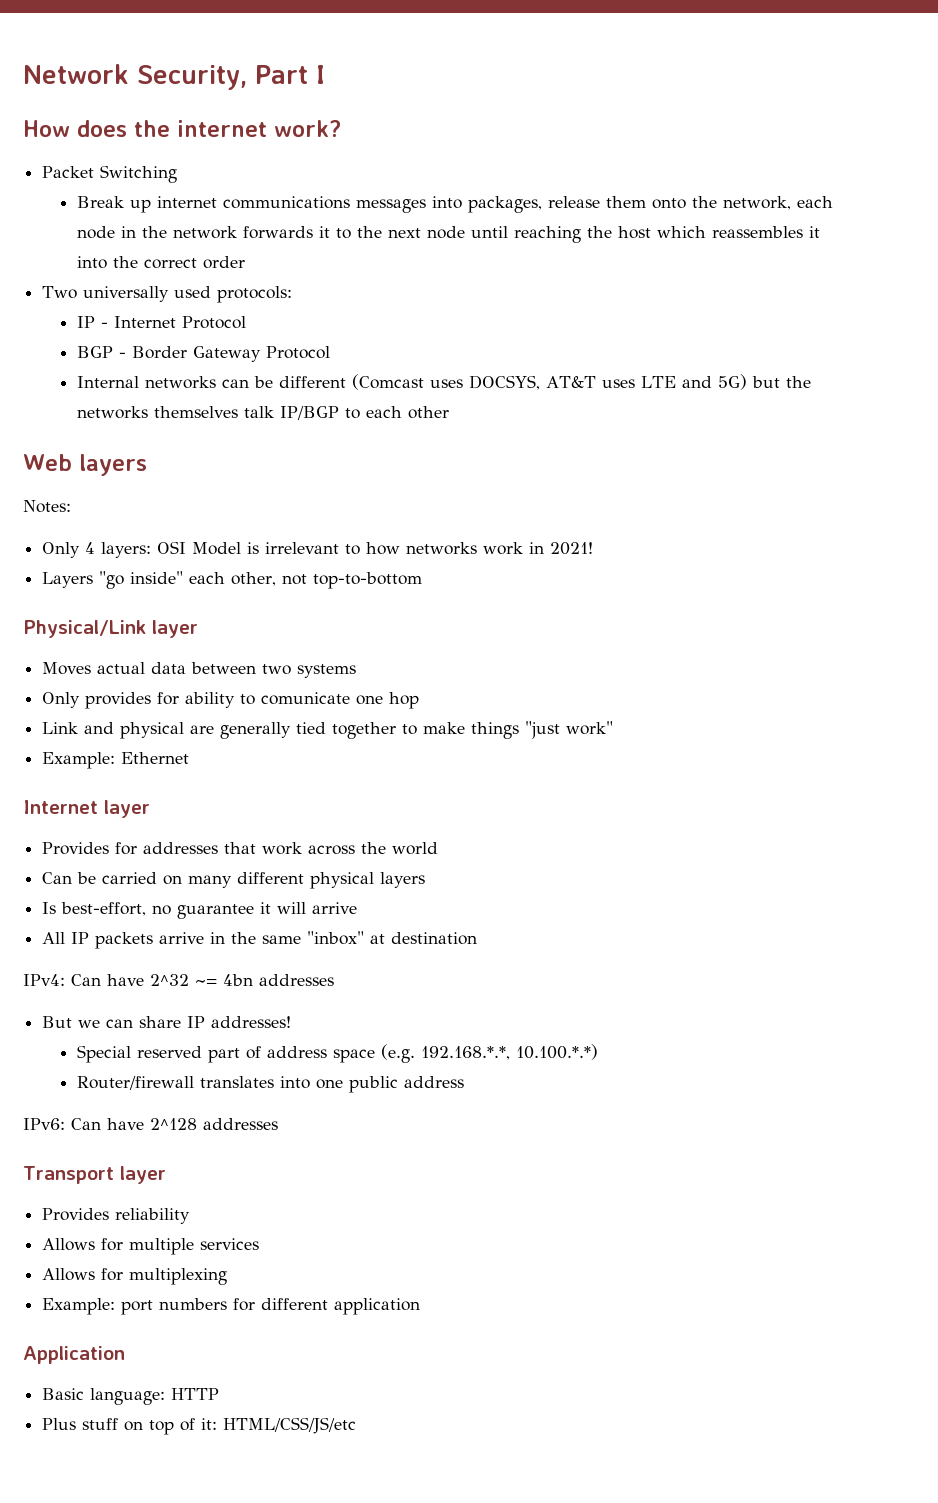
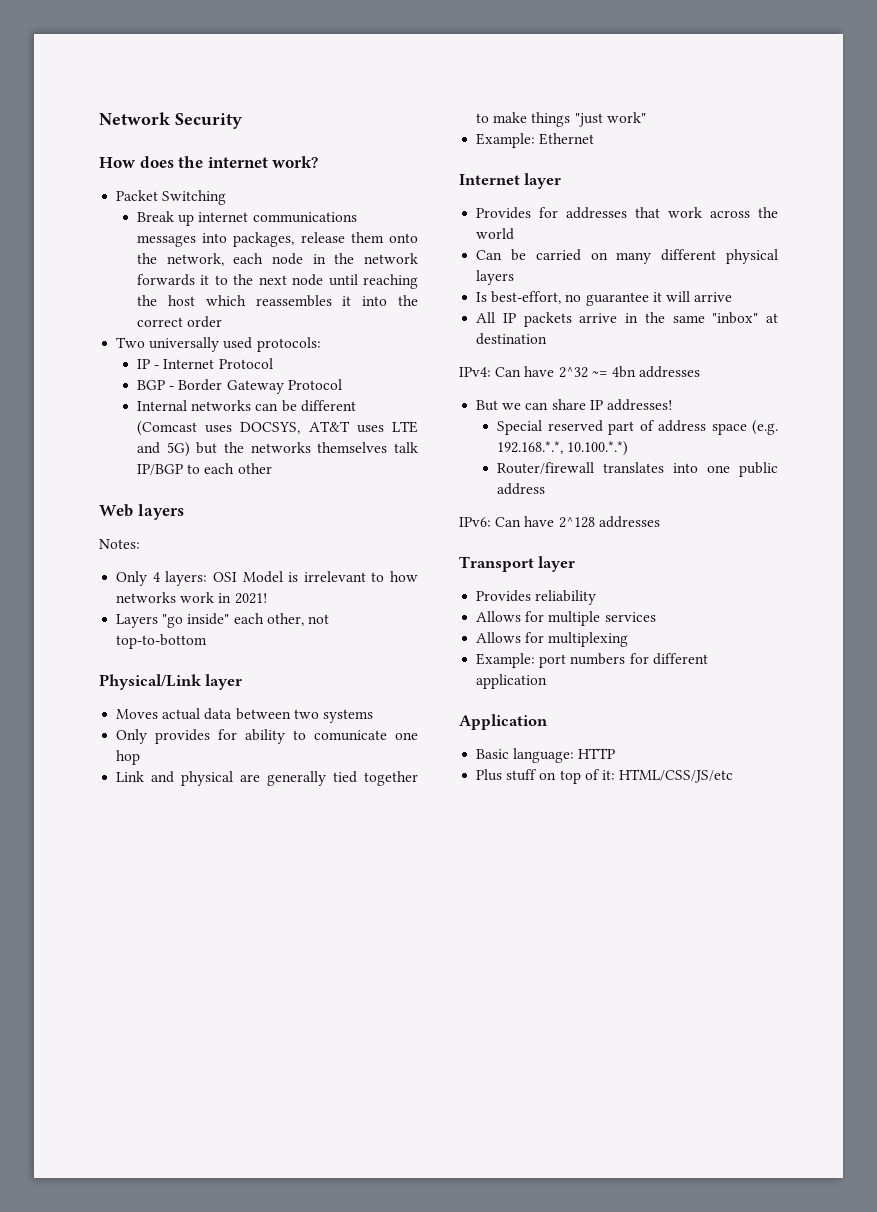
[137,65,325,90] Security, Part I -> [175,113,242,129] Security

